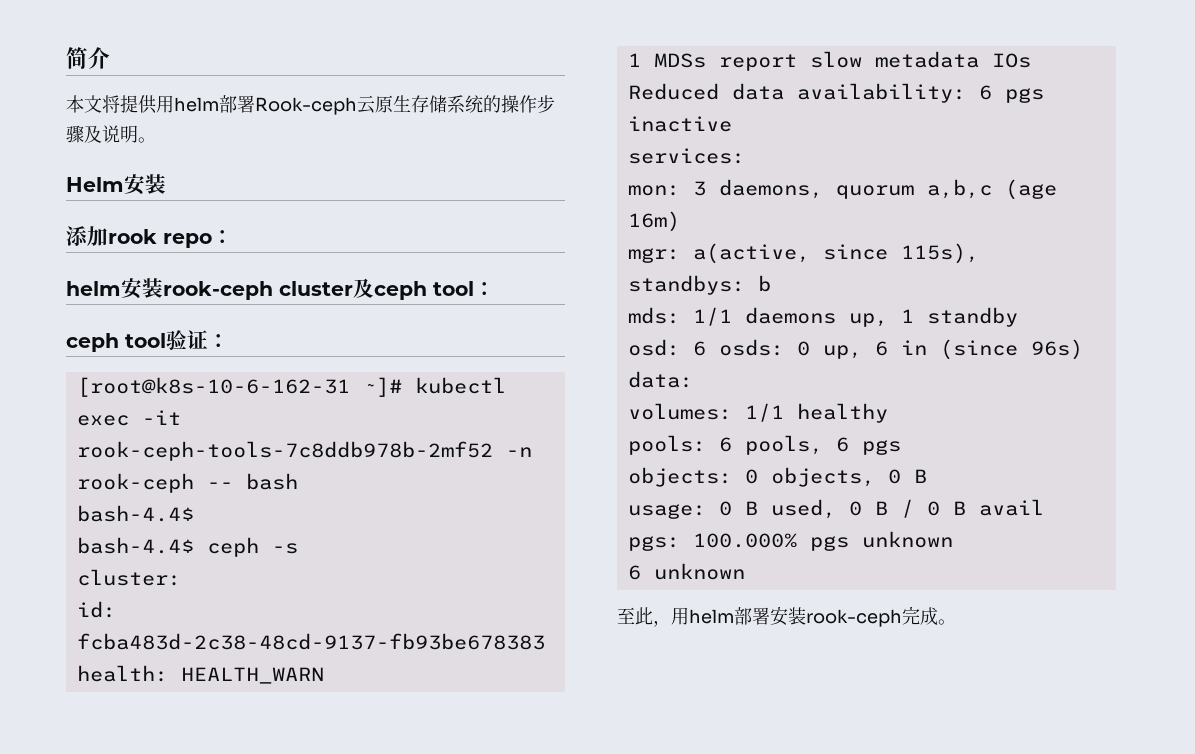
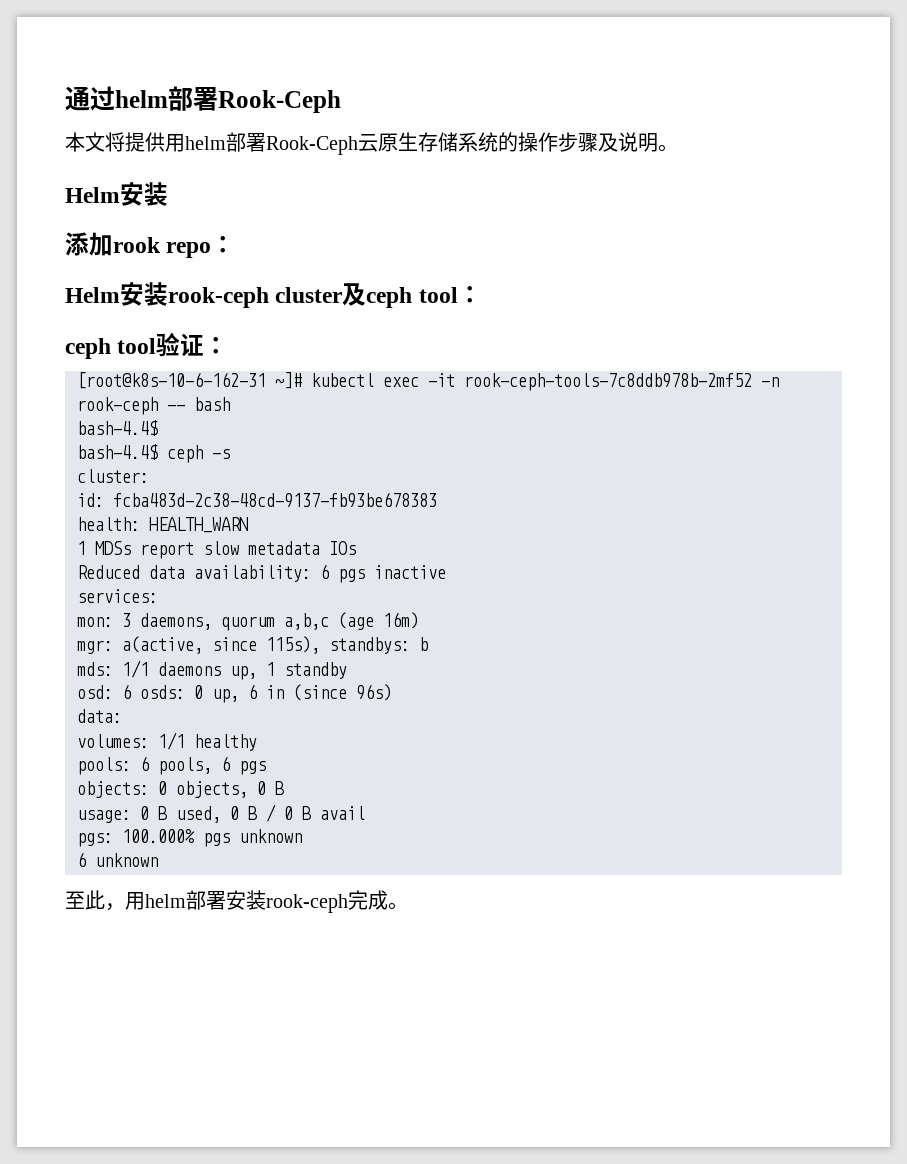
[66,47,110,69] 简介 -> [65,86,341,113] 通过helm部署Rook-Ceph
[255,97,357,115] Rook-ceph -> [266,136,358,155] Rook-Ceph
[66,281,121,296] helm -> [65,287,120,303] Helm

